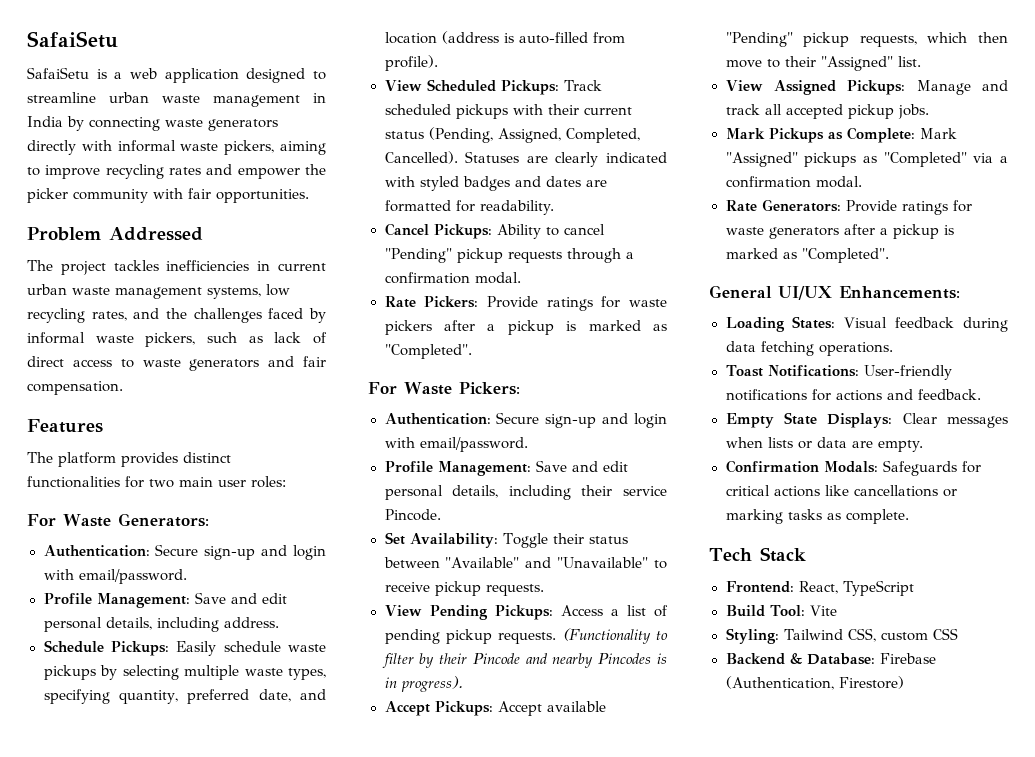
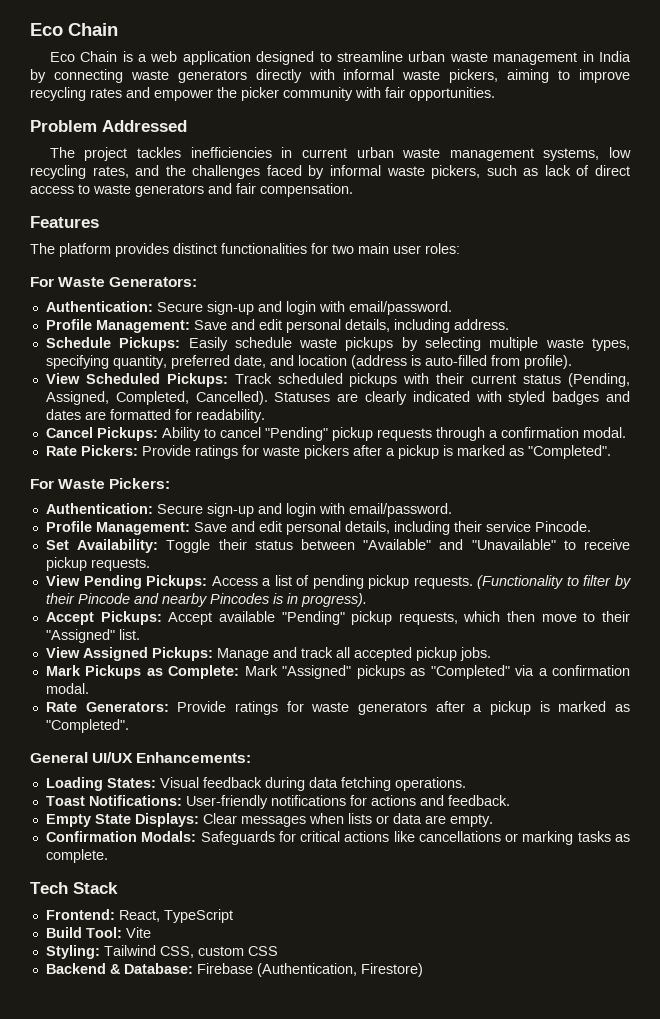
[27,31,118,48] [27,67,89,79] SafaiSetu // SafaiSetu -> [30,23,118,36] [49,51,118,62] Eco Chain // Eco Chain

